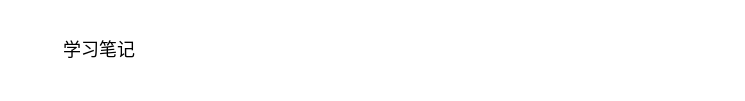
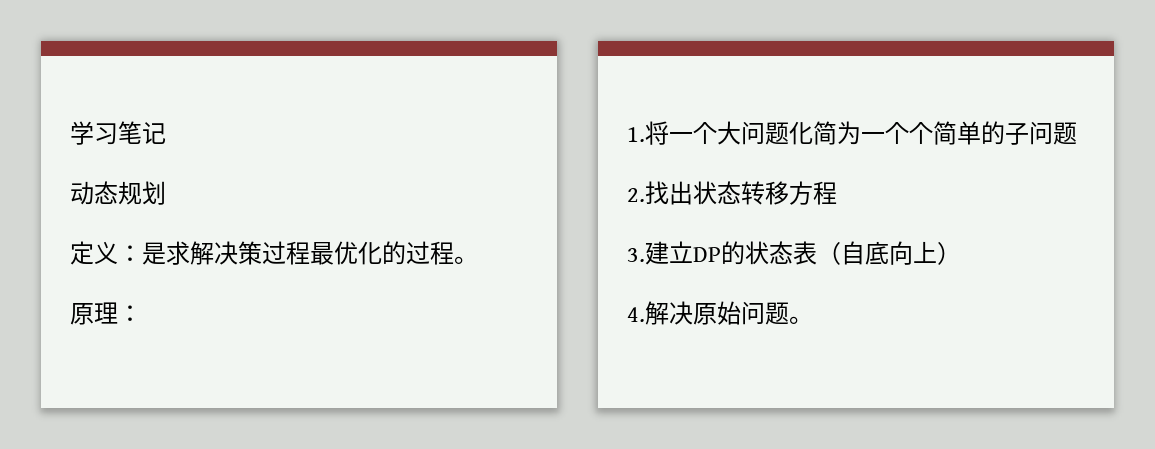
(135, 49) none -> [70,181,166,205] [70,241,478,265] [70,302,142,325] [627,121,1077,145] [627,181,837,205] [627,241,961,265] [627,301,813,325] // 动态规划 // 定义：是求解决策过程最优化的过程。 // 原理： // 1.将一个大问题化简为一个个简单的子问题 // 2.找出状态转移方程 // 3.建立DP的状态表（自底向上） // 4.解决原始问题。

